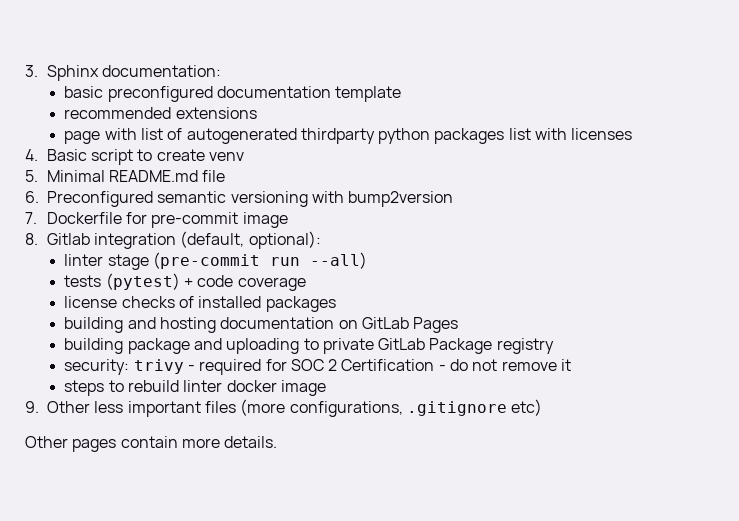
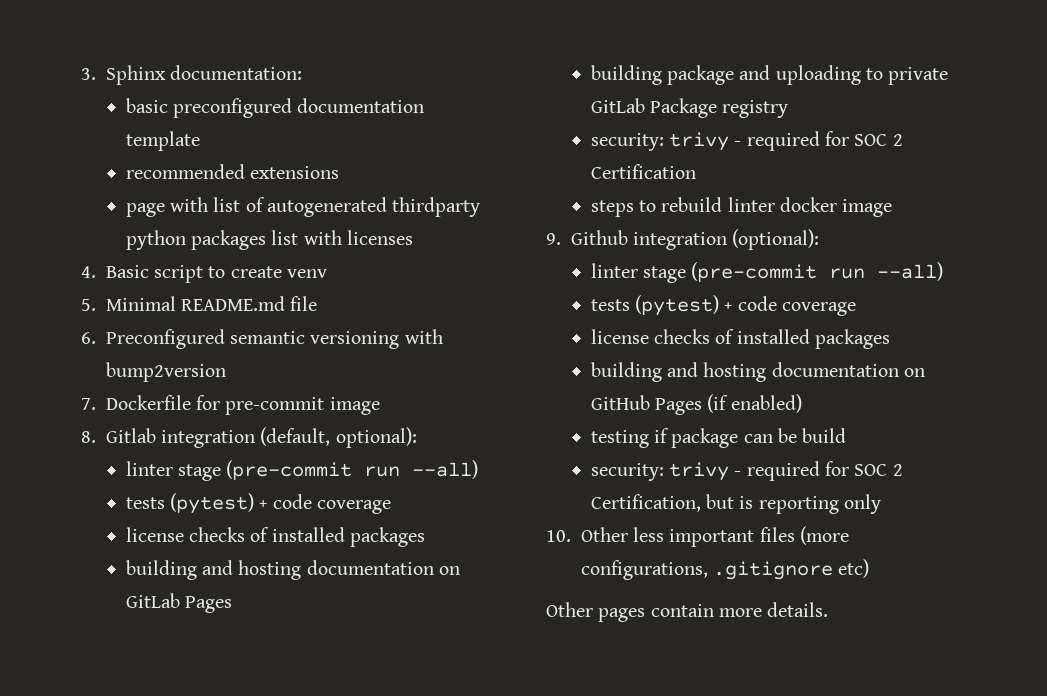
[438,359,572,371] - do not remove it -> (696, 171) none
(39, 407) none -> [570,229,820,250] [590,262,944,283] [590,295,857,316] [590,329,891,349] [590,362,926,382] [590,394,802,415] [590,428,847,448] [590,461,903,481] [590,494,882,514] [546,530,571,542] Github integration (optional): // linter stage (pre-commit run --all) // tests (pytest) + code coverage // license checks of installed packages // building and hosting documentation on GitHub Pages (if enabled) // testing if package can be build // security: trivy - required for SOC 2 Certification, but is reporting only // 10.

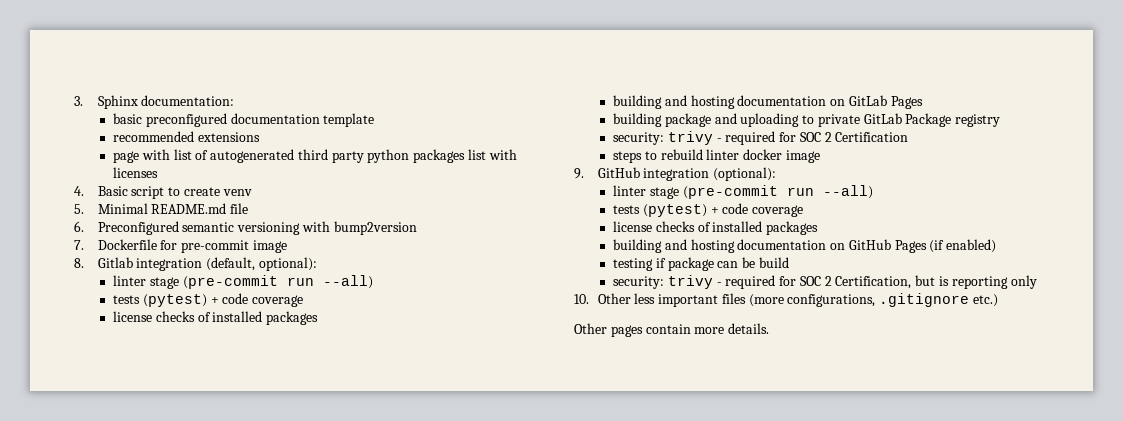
[392,197,481,217] thirdparty -> [297,149,364,163] third party
[570,230,628,245] Github -> [597,167,640,178] GitHub
[838,559,870,578] etc) -> [972,294,998,307] etc.)

